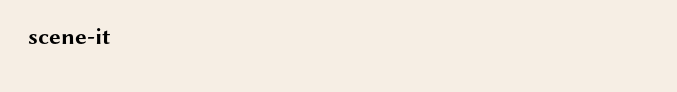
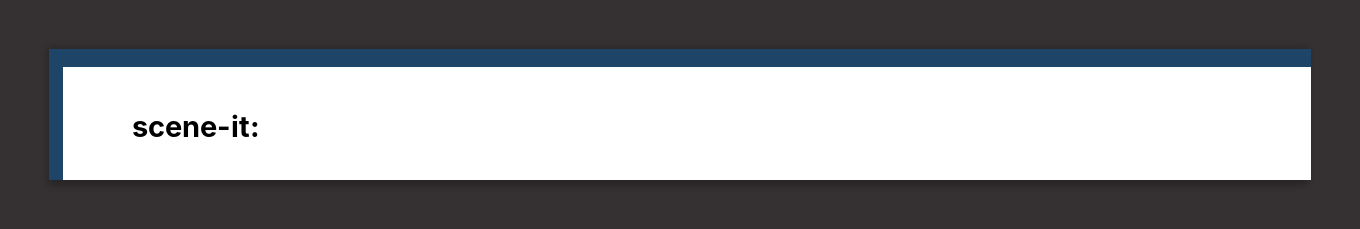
[28,28,110,44] scene-it -> [132,114,260,137] scene-it:

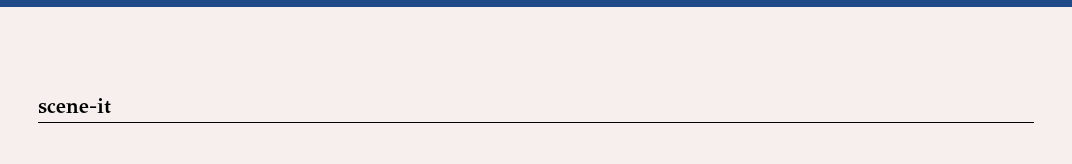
[132,114,260,137] scene-it: -> [38,98,111,114] scene-it

